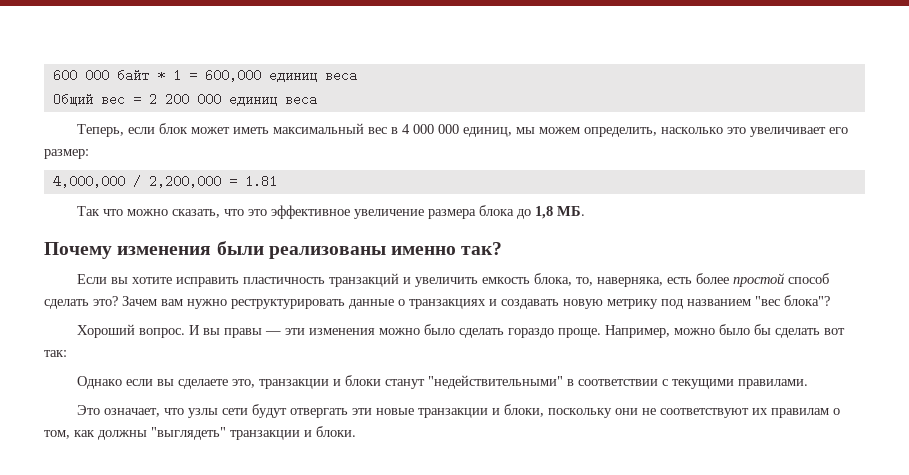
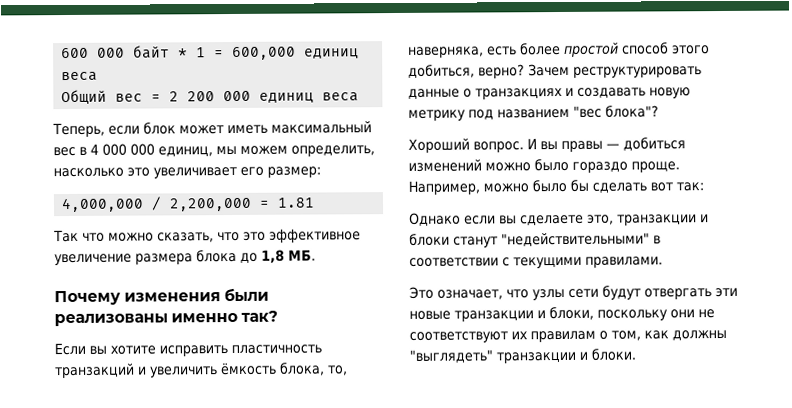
[481,277,530,284] емкость -> [220,362,277,376] ёмкость
[44,296,227,309] сделать это? Зачем вам нужно -> [672,45,710,55] [408,63,570,79] этого добиться, верно? Зачем
[284,324,504,338] эти изменения можно было сделать -> [623,137,686,151] [408,158,569,172] добиться изменений можно было

